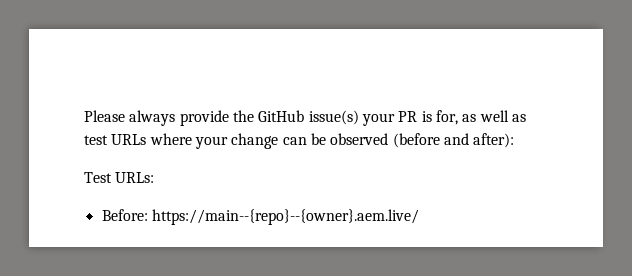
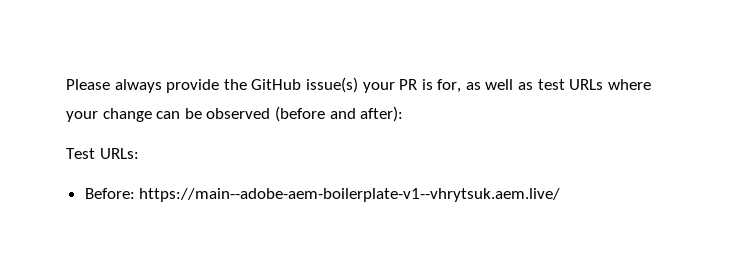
[151,209,419,225] https://main--{repo}--{owner}.aem.live/ -> [139,188,561,202] https://main--adobe-aem-boilerplate-v1--vhrytsuk.aem.live/

